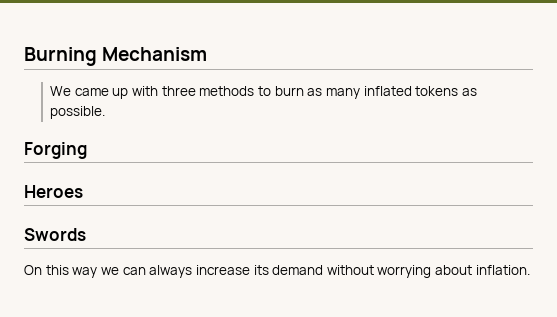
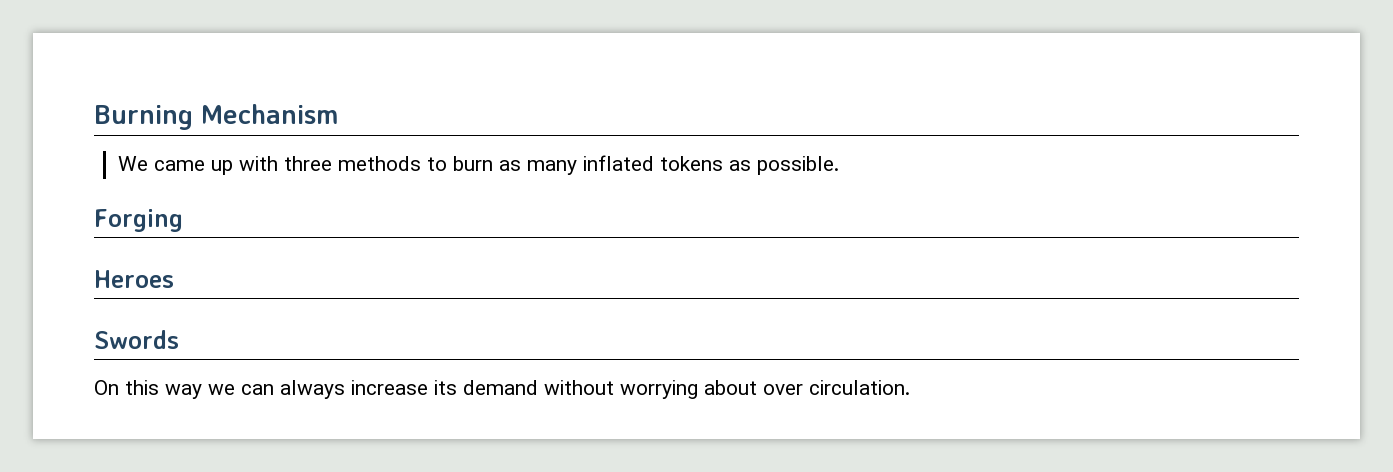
[475,265,530,275] inflation. -> [763,380,910,395] over circulation.

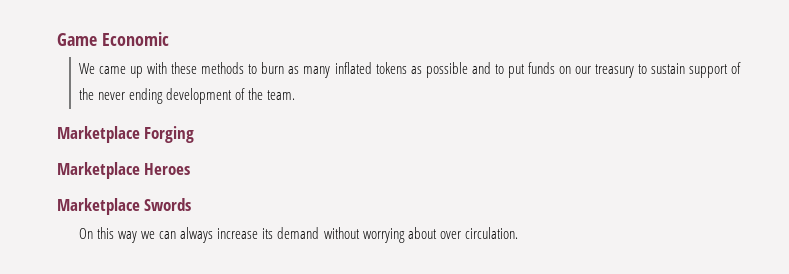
[94,104,338,130] Burning Mechanism -> [57,32,169,46] Game Economic
[283,156,332,171] three -> [171,62,198,74] these
[756,156,839,175] possible. // -> [425,62,742,78] [79,88,296,104] [57,126,140,143] possible and to put funds on our treasury to sustain support of the never ending development of the team. // Marketplace
(183, 220) none -> [57,162,140,179] Marketplace
(174, 279) none -> [57,198,140,215] Marketplace

